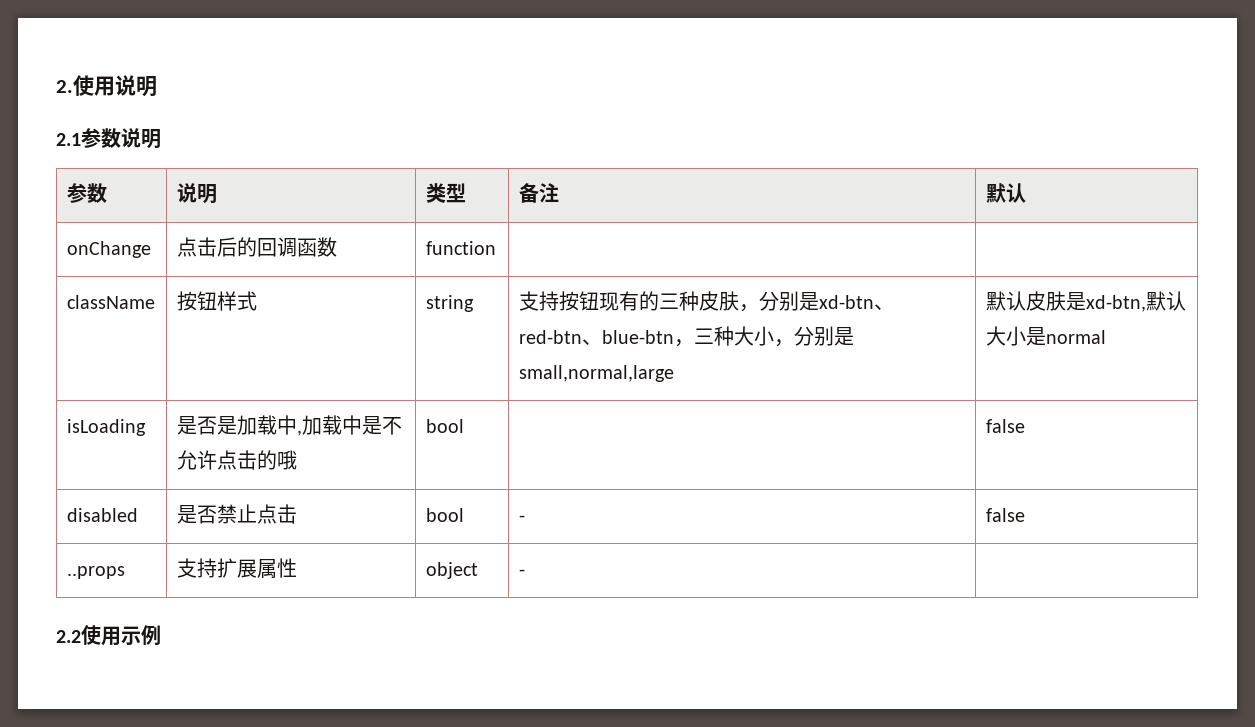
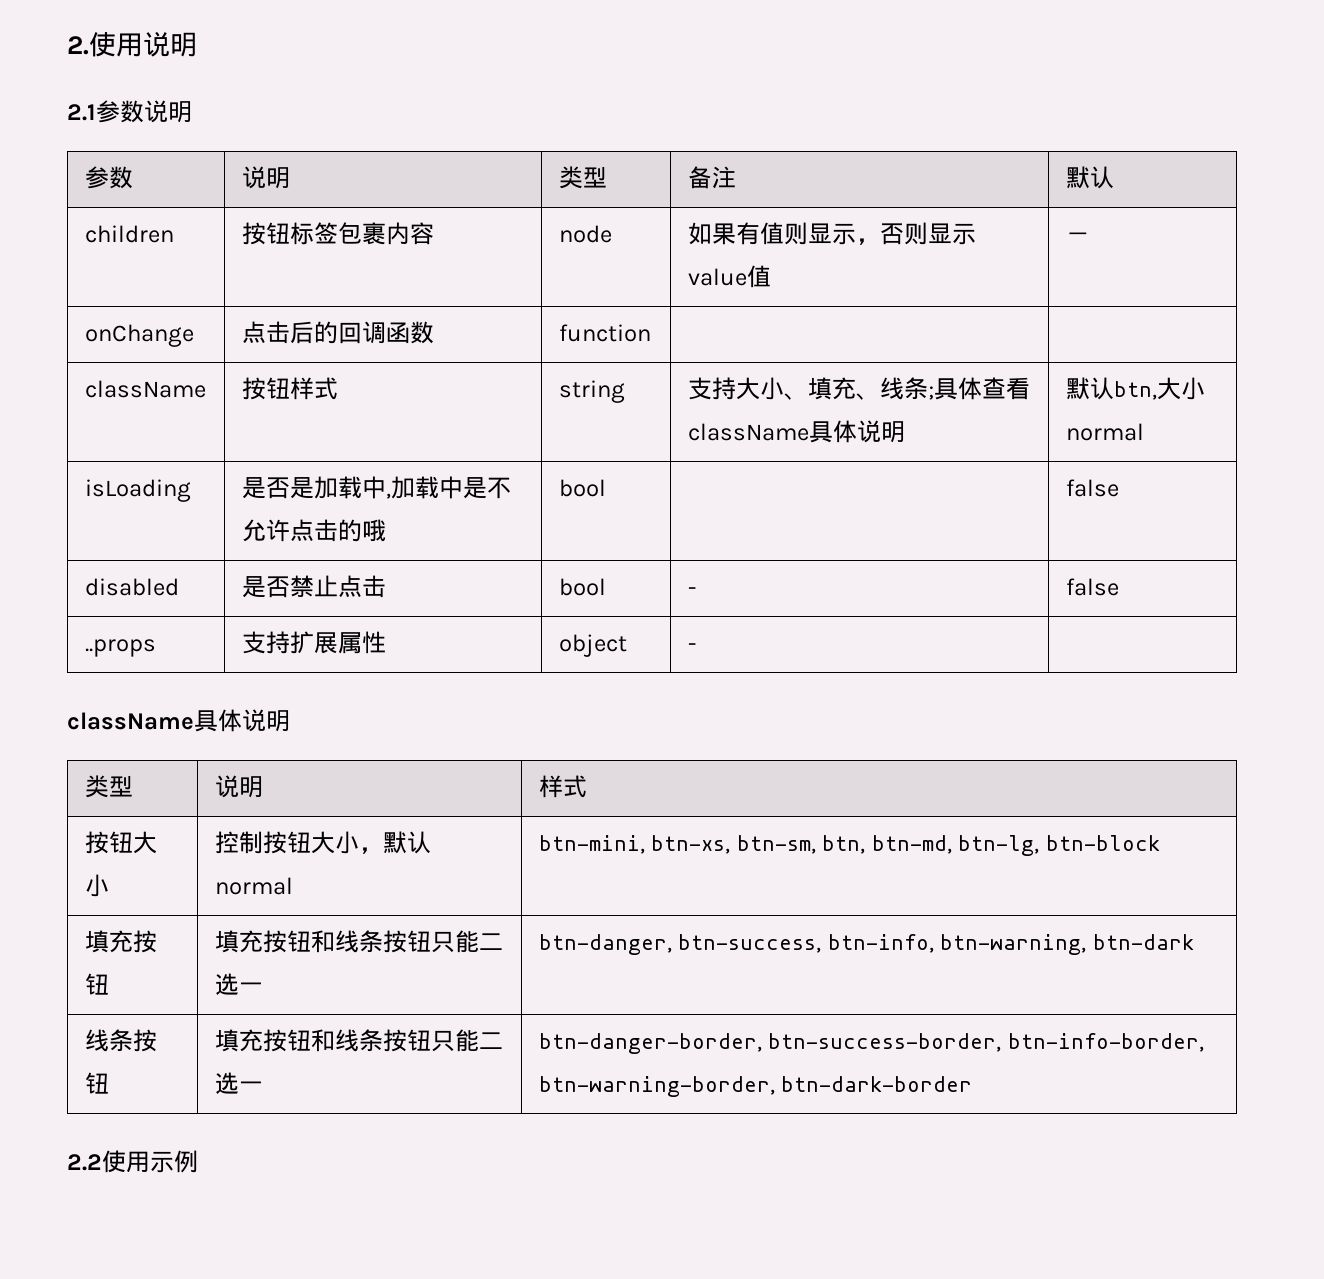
(1026, 193) none -> [84,225,174,243] [241,222,434,245] [558,225,612,243] [687,222,976,245] [687,265,771,288] [1065,232,1090,242] // children | 按钮标签包裹内容 | node | 如果有值则显示，否则显示value值 | －
[558,291,894,312] [518,326,854,347] [518,365,674,382] [985,291,1186,312] [985,326,1046,346] 按钮现有的三种皮肤，分别是xd-btn、red-btn、blue-btn，三种大小，分别是small,normal,large | 默认皮肤是xd-btn,默认大小是 -> [735,377,1030,400] [687,420,905,443] [1065,377,1205,400] 大小、填充、线条;具体查看className具体说明 | 默认btn,大小
(525, 572) none -> [67,709,290,732] [84,775,133,798] [214,775,263,798] [538,775,587,798] [84,831,157,854] [84,874,109,897] [214,831,431,854] [214,877,293,895] [538,835,1160,856] [84,930,157,953] [84,973,109,995] [214,930,503,953] [214,973,263,995] [538,934,1194,955] [84,1029,157,1052] [84,1072,109,1094] [214,1029,503,1052] [214,1072,263,1094] [538,1033,1204,1054] [538,1076,973,1097] // className具体说明 // 类型 | 说明 | 样式 // 按钮大小 | 控制按钮大小，默认normal | btn-mini, btn-xs, btn-sm, btn, btn-md, btn-lg, btn-block // 填充按钮 | 填充按钮和线条按钮只能二选一 | btn-danger, btn-success, btn-info, btn-warning, btn-dark // 线条按钮 | 填充按钮和线条按钮只能二选一 | btn-danger-border, btn-success-border, btn-info-border, btn-warning-border, btn-dark-border

